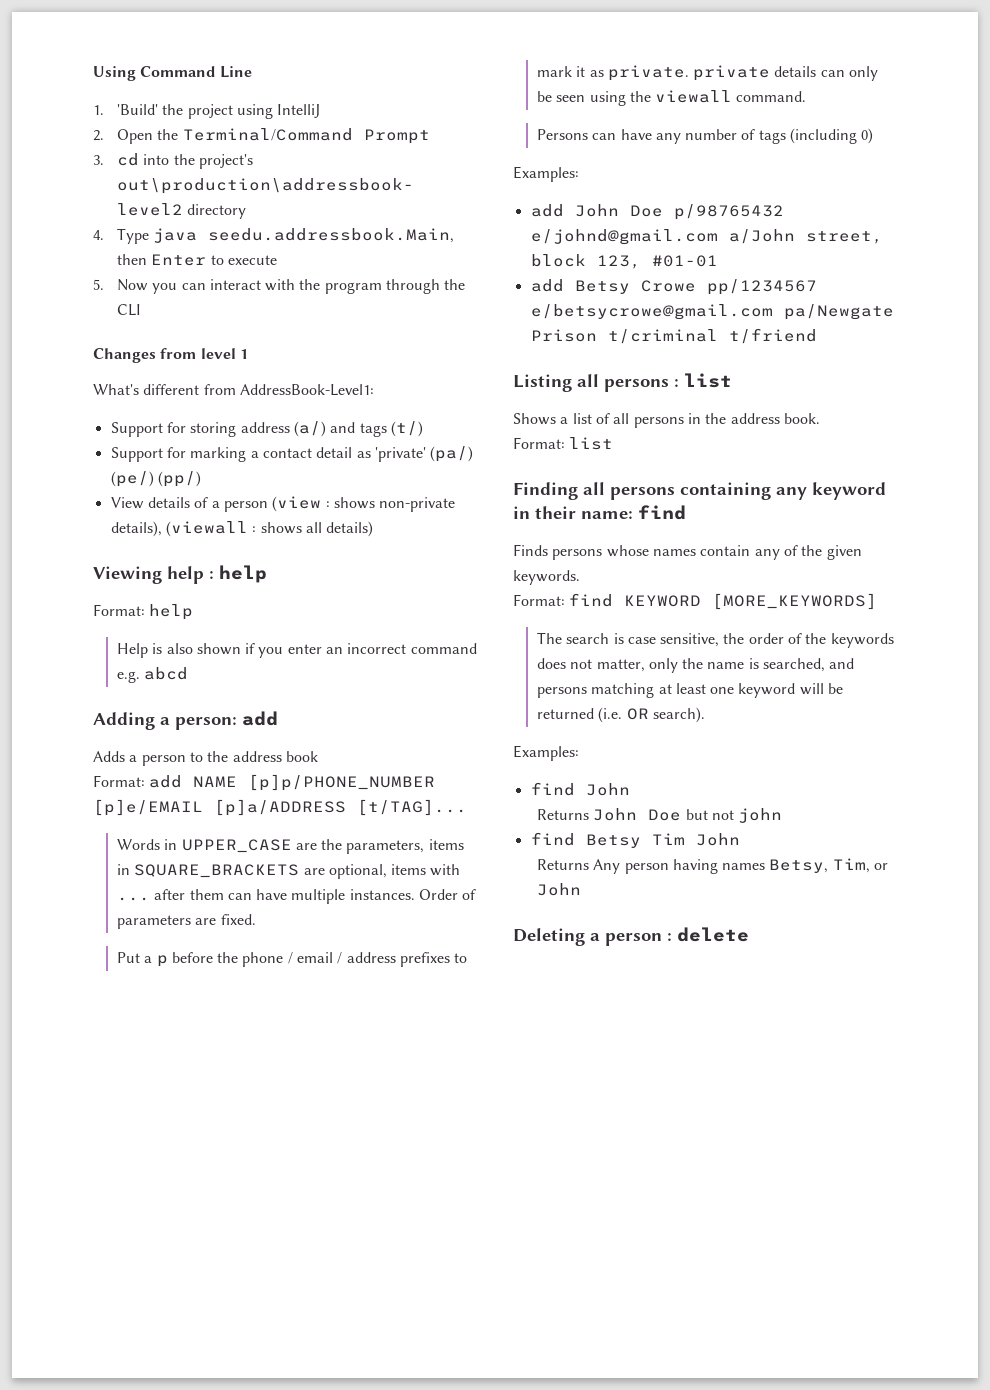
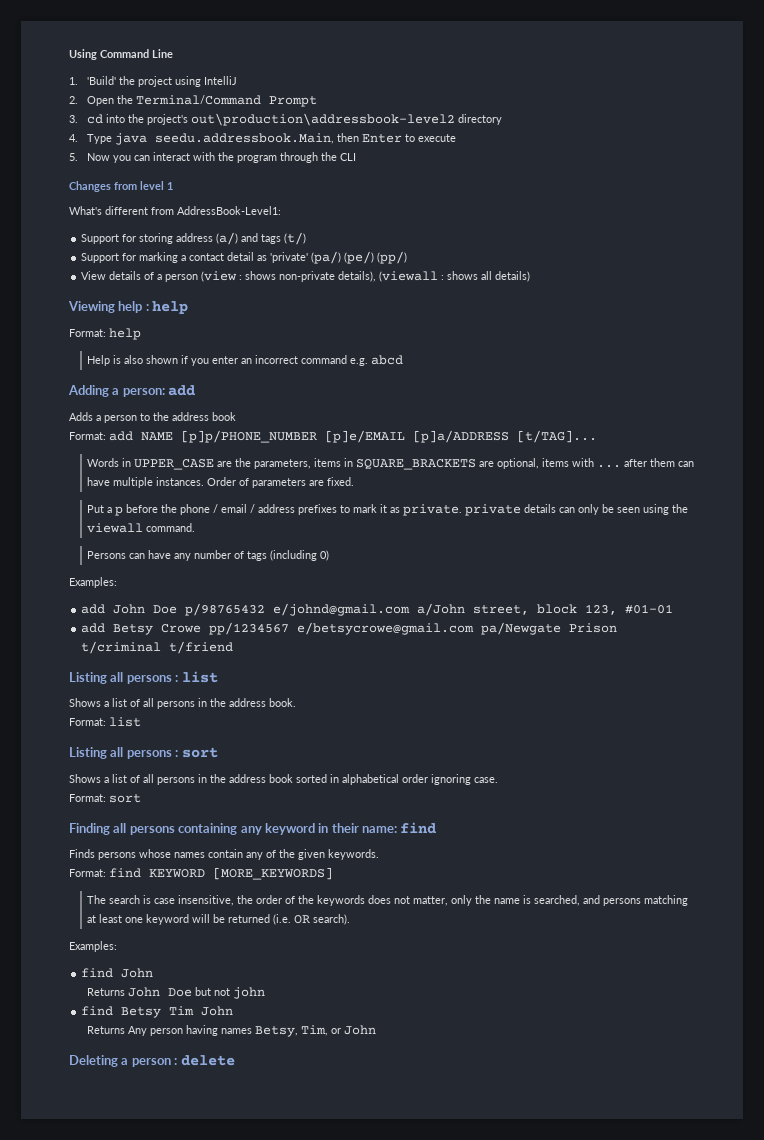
(614, 443) none -> [69,747,218,759] [69,774,498,785] [69,794,141,803] // Listing all persons : sort // Shows a list of all persons in the address book sorted in alphabetical order ignoring case. // Format: sort
[660,633,720,647] sensitive, -> [178,895,235,906] insensitive,

